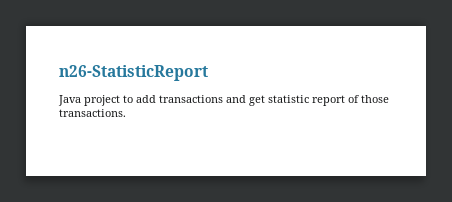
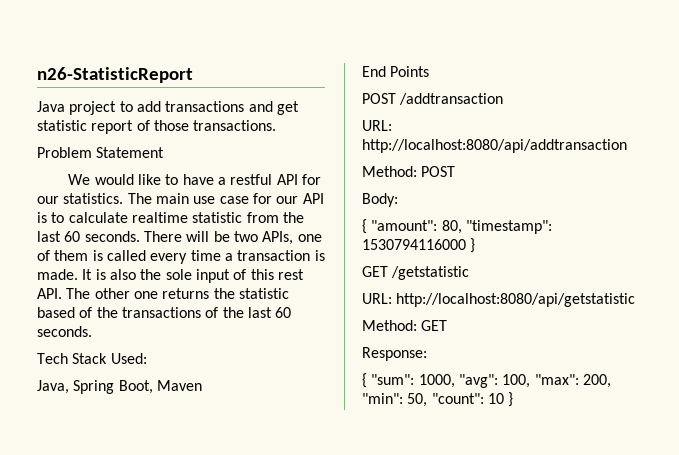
(126, 113) none -> [37,147,165,158] [68,174,321,185] [37,193,324,204] [37,212,304,223] [37,231,322,245] [37,250,325,264] [37,269,304,283] [37,288,289,299] [37,307,292,318] [37,326,92,337] [37,353,147,364] [37,380,202,394] [362,66,430,77] [362,93,504,105] [362,120,392,131] [362,139,627,153] [362,166,456,177] [362,193,398,207] [362,219,552,234] [362,238,476,253] [362,266,470,280] [362,293,636,307] [362,320,448,331] [362,347,427,361] [362,373,611,388] [362,392,514,407] // Problem Statement // We would like to have a restful API for our statistics. The main use case for our API is to calculate realtime statistic from the last 60 seconds. There will be two APIs, one of them is called every time a transaction is made. It is also the sole input of this rest API. The other one returns the statistic based of the transactions of the last 60 seconds. // Tech Stack Used: // Java, Spring Boot, Maven // End Points // POST /addtransaction // URL: http://localhost:8080/api/addtransaction // Method: POST // Body: // { "amount": 80, "timestamp": 1530794116000 } // GET /getstatistic // URL: http://localhost:8080/api/getstatistic // Method: GET // Response: // { "sum": 1000, "avg": 100, "max": 200, "min": 50, "count": 10 }

